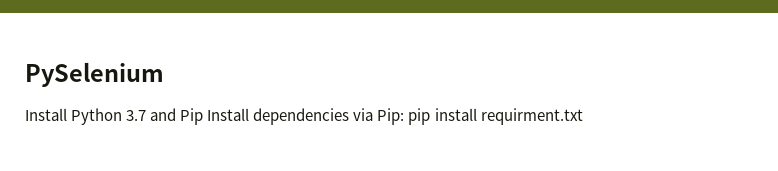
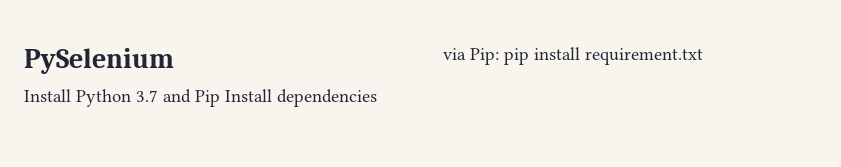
[480,108,583,125] requirment.txt -> [585,48,703,65] requirement.txt

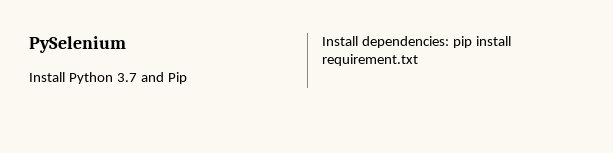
[225,89,377,107] [443,48,499,65] Install dependencies via Pip: -> [322,36,449,48] // Install dependencies:

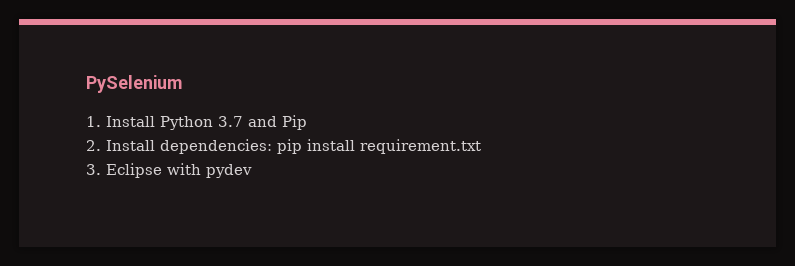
(126, 44) none -> [86,116,101,127] 1.
(187, 78) none -> [86,140,101,151] 2.
(418, 60) none -> [86,163,252,178] // 3. Eclipse with pydev

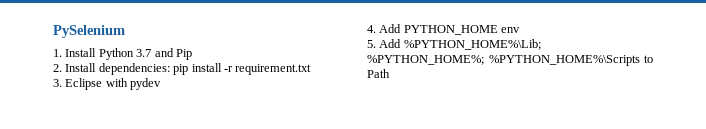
(355, 145) none -> [223,66,233,72] -r
(252, 171) none -> [367,24,521,35] [367,39,541,50] [367,55,653,66] [367,69,390,78] // 4. Add PYTHON_HOME env // 5. Add %PYTHON_HOME%\Lib; %PYTHON_HOME%; %PYTHON_HOME%\Scripts to Path

